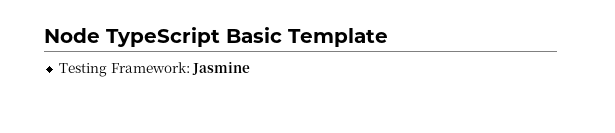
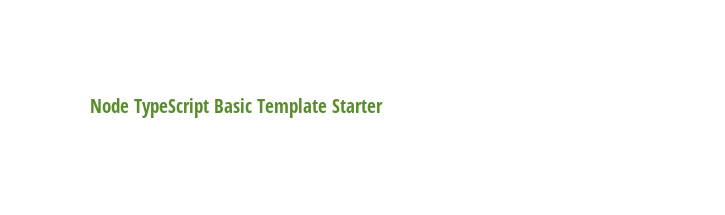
[58,62,251,77] // Testing Framework: Jasmine -> [332,99,383,113] Starter

